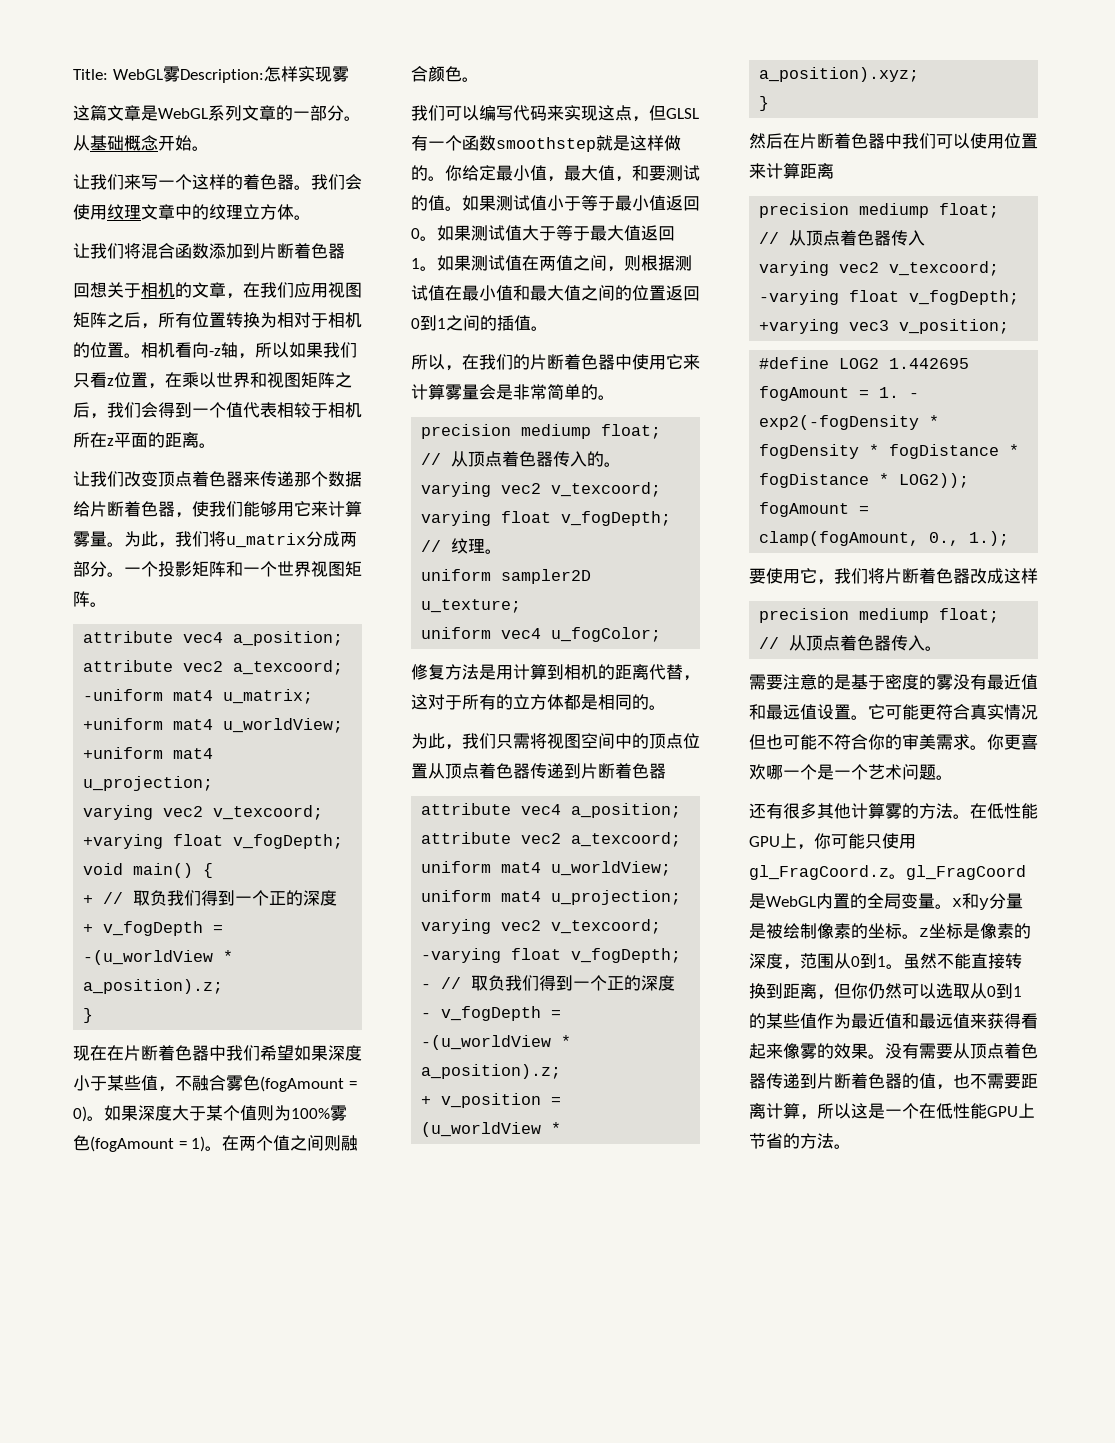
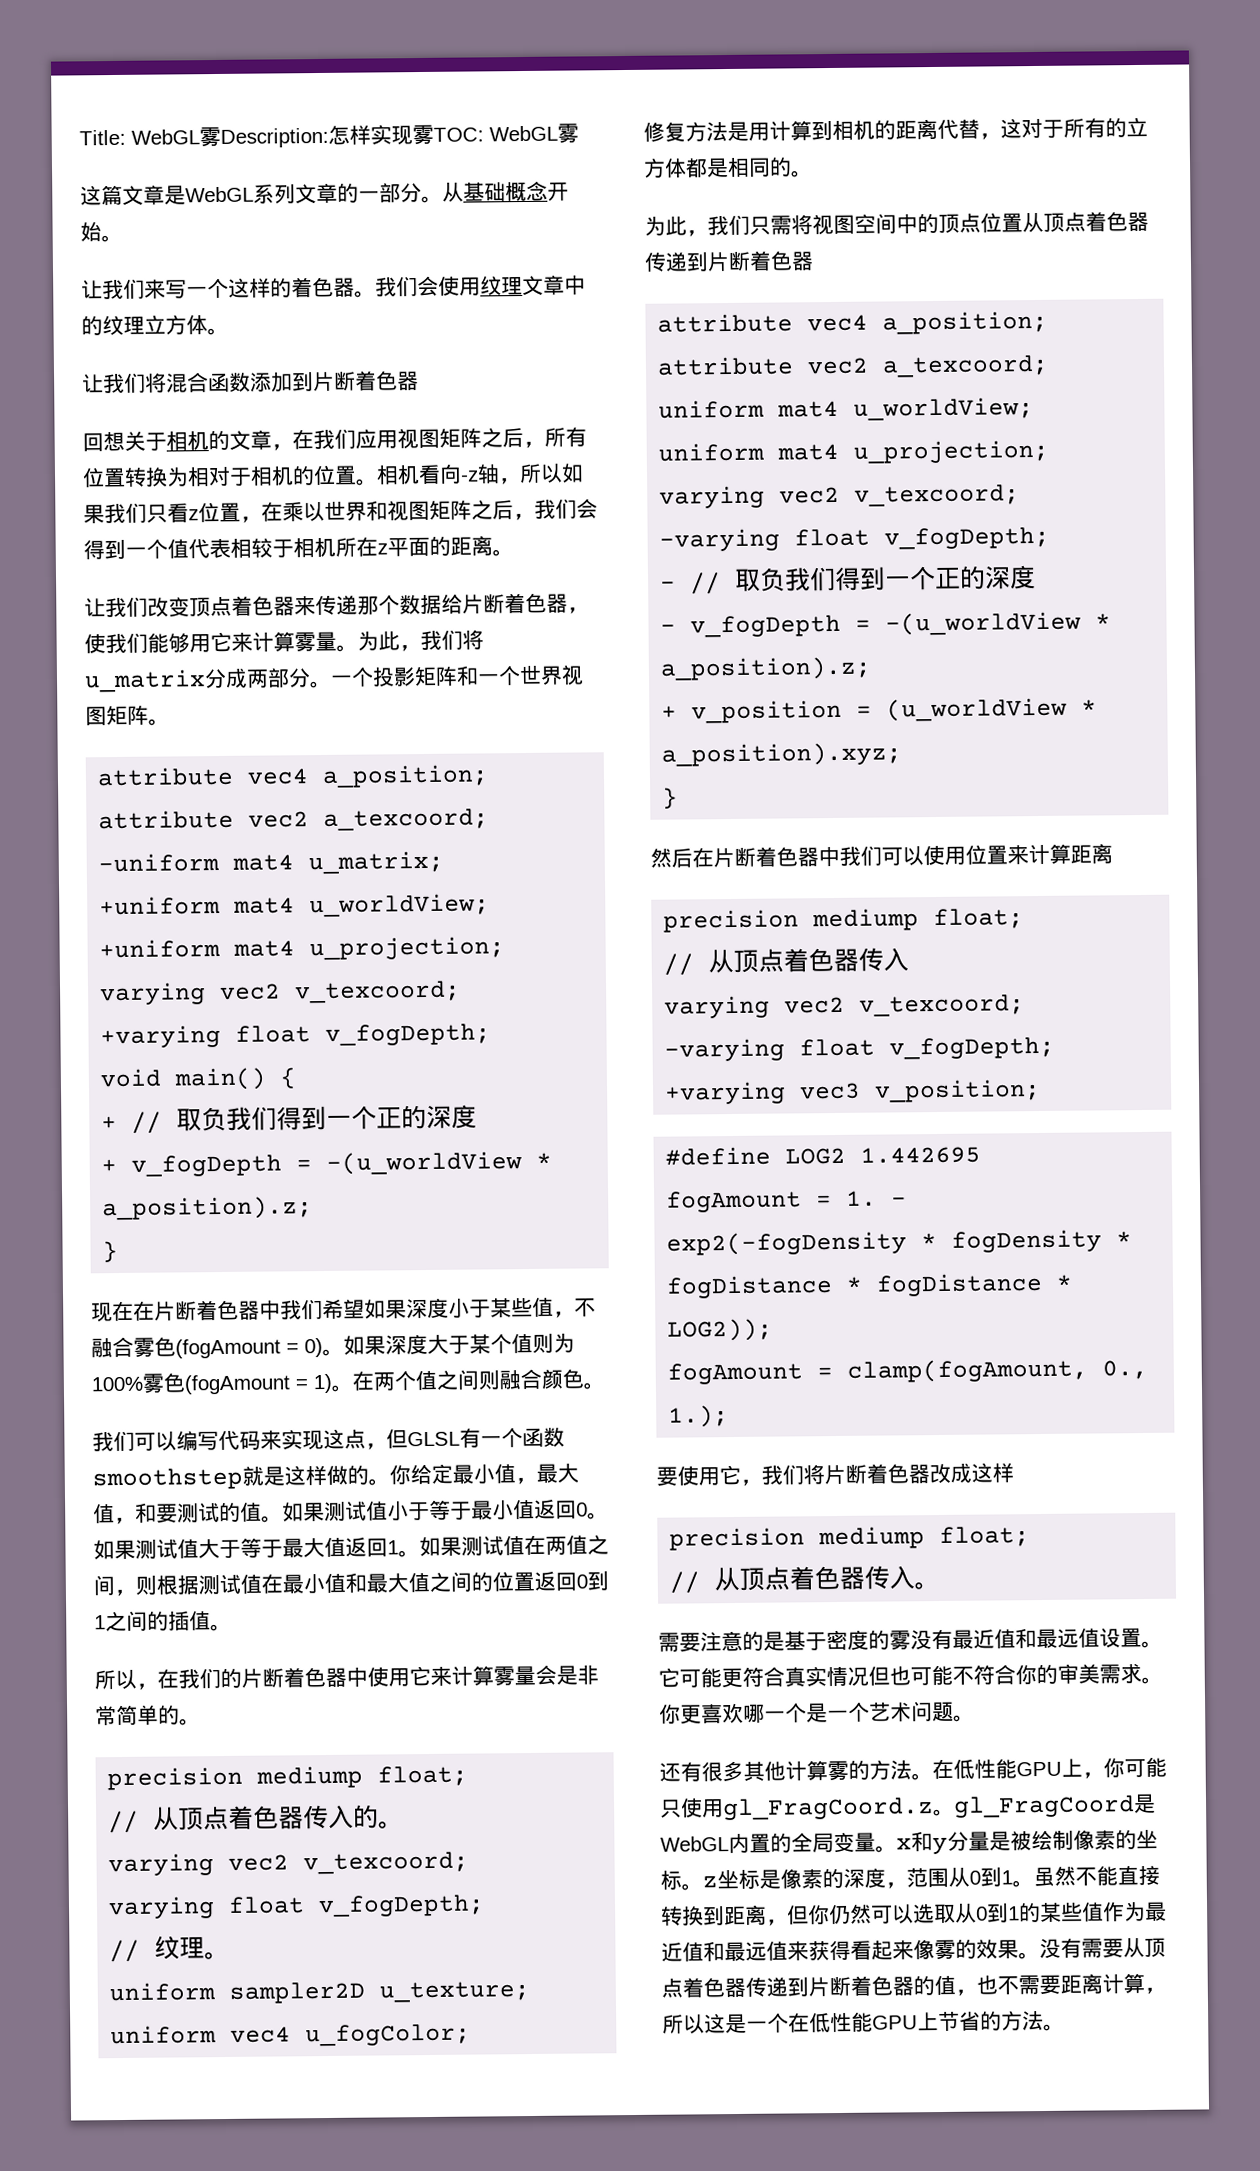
(349, 74) none -> [433,123,579,144] TOC: WebGL雾

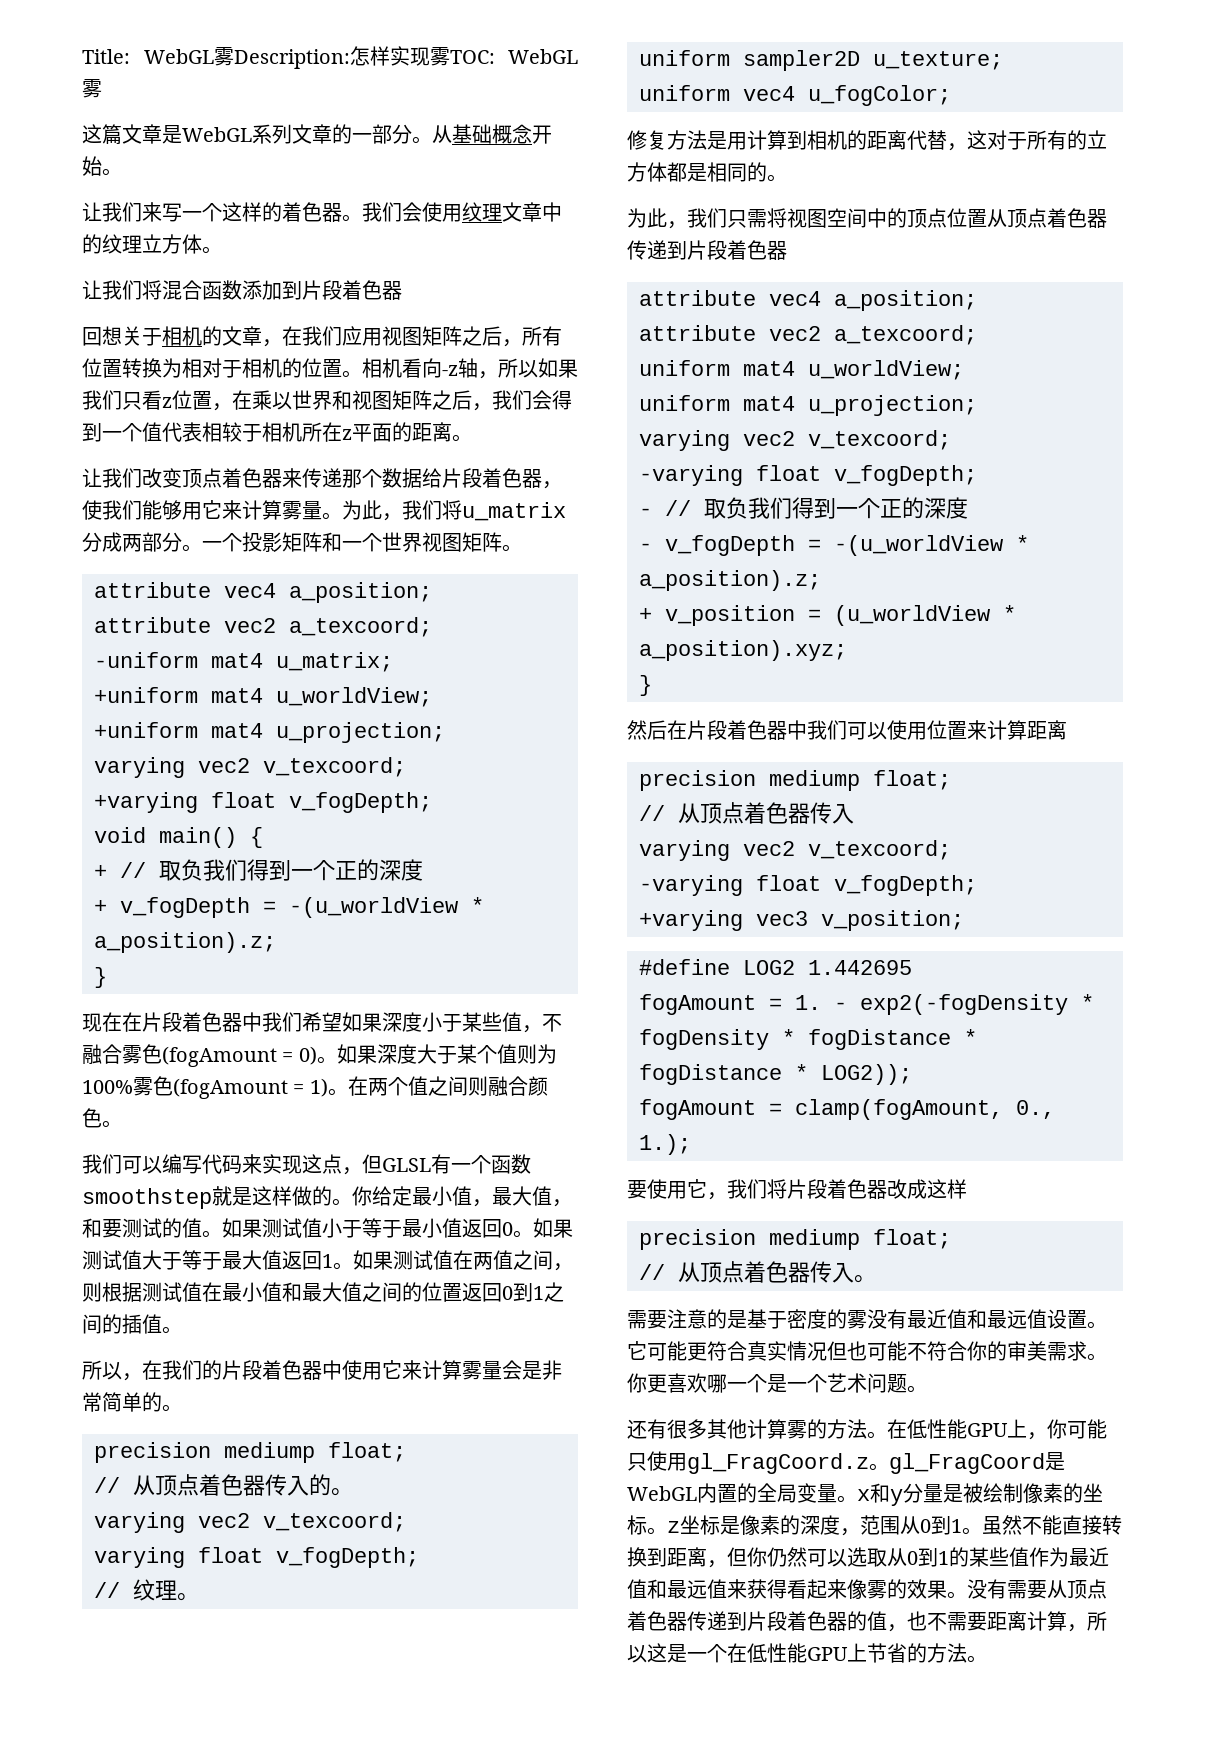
[334,371,356,391] 断 -> [322,280,342,300] 段
[483,594,505,614] 断 -> [462,468,482,488] 段
[175,1301,197,1321] 断 -> [162,1012,182,1032] 段
[262,1668,284,1688] 断 -> [242,1360,262,1380] 段
[728,251,751,271] 断 -> [707,240,727,260] 段
[734,847,756,867] 断 -> [707,720,727,740] 段
[845,1464,867,1484] 断 -> [807,1179,827,1199] 段
[829,1976,851,1997] 断 -> [767,1611,787,1631] 段

